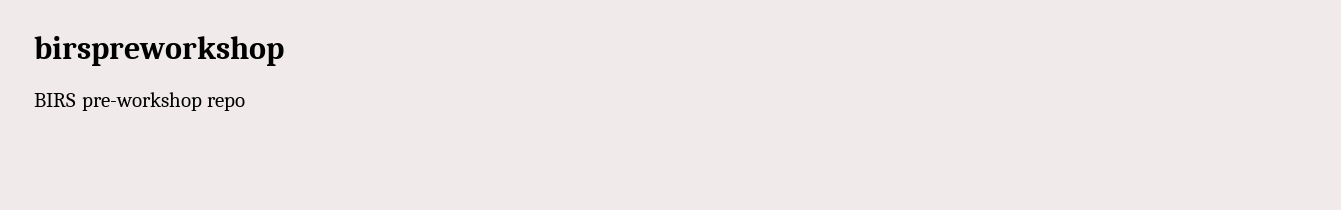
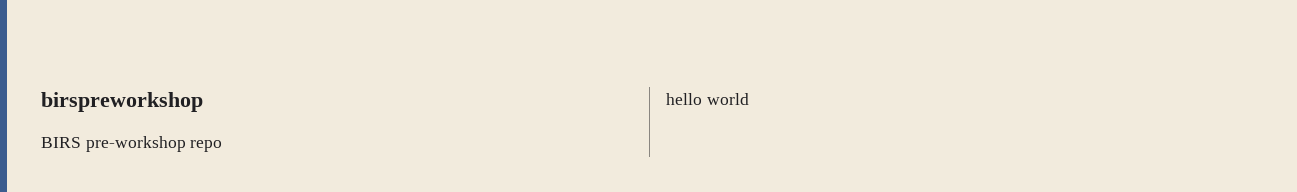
(246, 103) none -> [666,93,749,105] // hello world

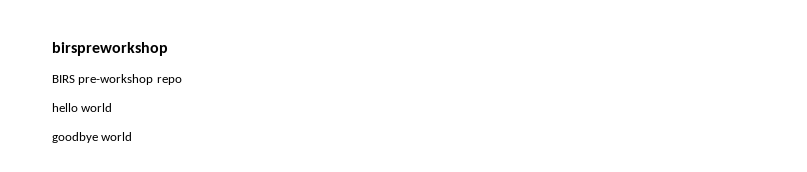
(749, 99) none -> [52,132,133,143] // goodbye world

